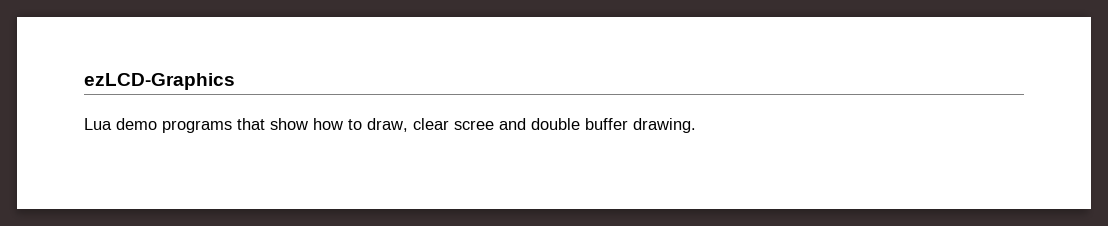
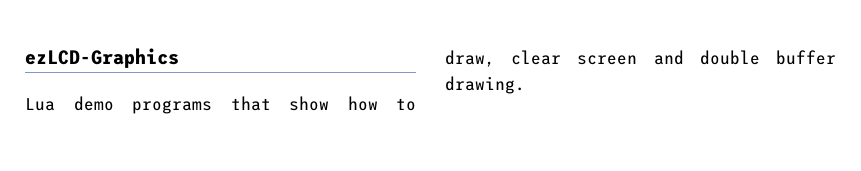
[454,120,494,130] scree -> [577,55,638,65] screen

